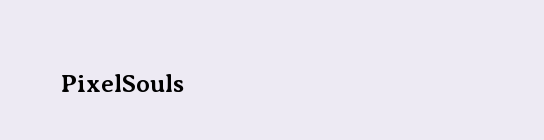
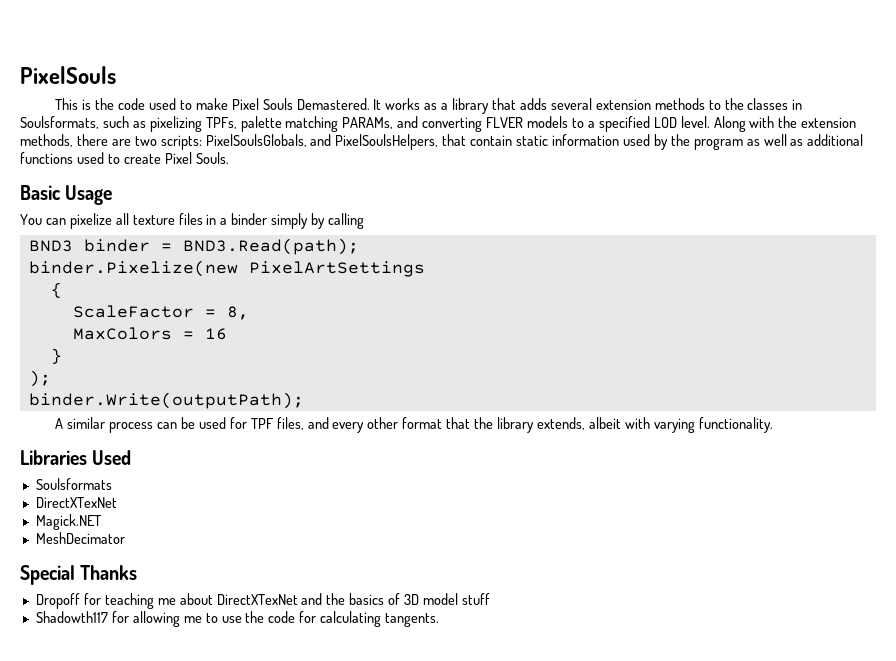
(184, 83) none -> [55,98,803,114] [20,116,857,132] [20,134,864,150] [20,152,229,164] [20,185,113,205] [20,213,365,229] [28,238,359,255] [28,260,425,277] [50,282,62,298] [72,305,249,320] [72,327,227,340] [50,348,62,364] [28,370,51,387] [28,392,304,409] [55,417,773,433] [20,450,132,465] [35,478,112,490] [35,497,117,508] [35,514,101,530] [35,532,125,544] [20,565,138,585] [35,593,490,609] [35,611,440,627] // This is the code used to make Pixel Souls Demastered. It works as a library that adds several extension methods to the classes in Soulsformats, such as pixelizing TPFs, palette matching PARAMs, and converting FLVER models to a specified LOD level. Along with the extension methods, there are two scripts: PixelSoulsGlobals, and PixelSoulsHelpers, that contain static information used by the program as well as additional functions used to create Pixel Souls. // Basic Usage // You can pixelize all texture files in a binder simply by calling // BND3 binder = BND3.Read(path); // binder.Pixelize(new PixelArtSettings // { // ScaleFactor = 8, // MaxColors = 16 // } // ); // binder.Write(outputPath); // A similar process can be used for TPF files, and every other format that the library extends, albeit with varying functionality. // Libraries Used // Soulsformats // DirectXTexNet // Magick.NET // MeshDecimator // Special Thanks // Dropoff for teaching me about DirectXTexNet and the basics of 3D model stuff // Shadowth117 for allowing me to use the code for calculating tangents.

